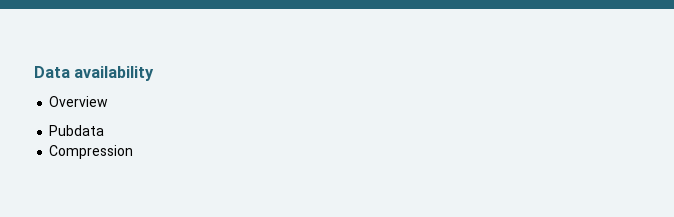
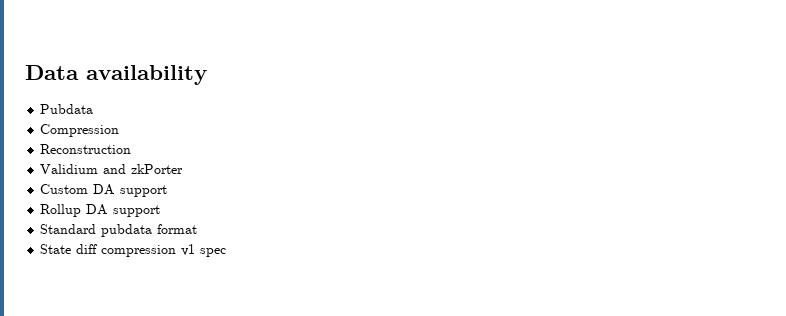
[49,96,109,107] // Overview -> (207, 75) none
(134, 152) none -> [40,144,132,154] [40,164,184,174] [40,184,168,197] [40,204,161,217] [40,224,198,237] [40,244,227,257] // Reconstruction // Validium and zkPorter // Custom DA support // Rollup DA support // Standard pubdata format // State diff compression v1 spec

